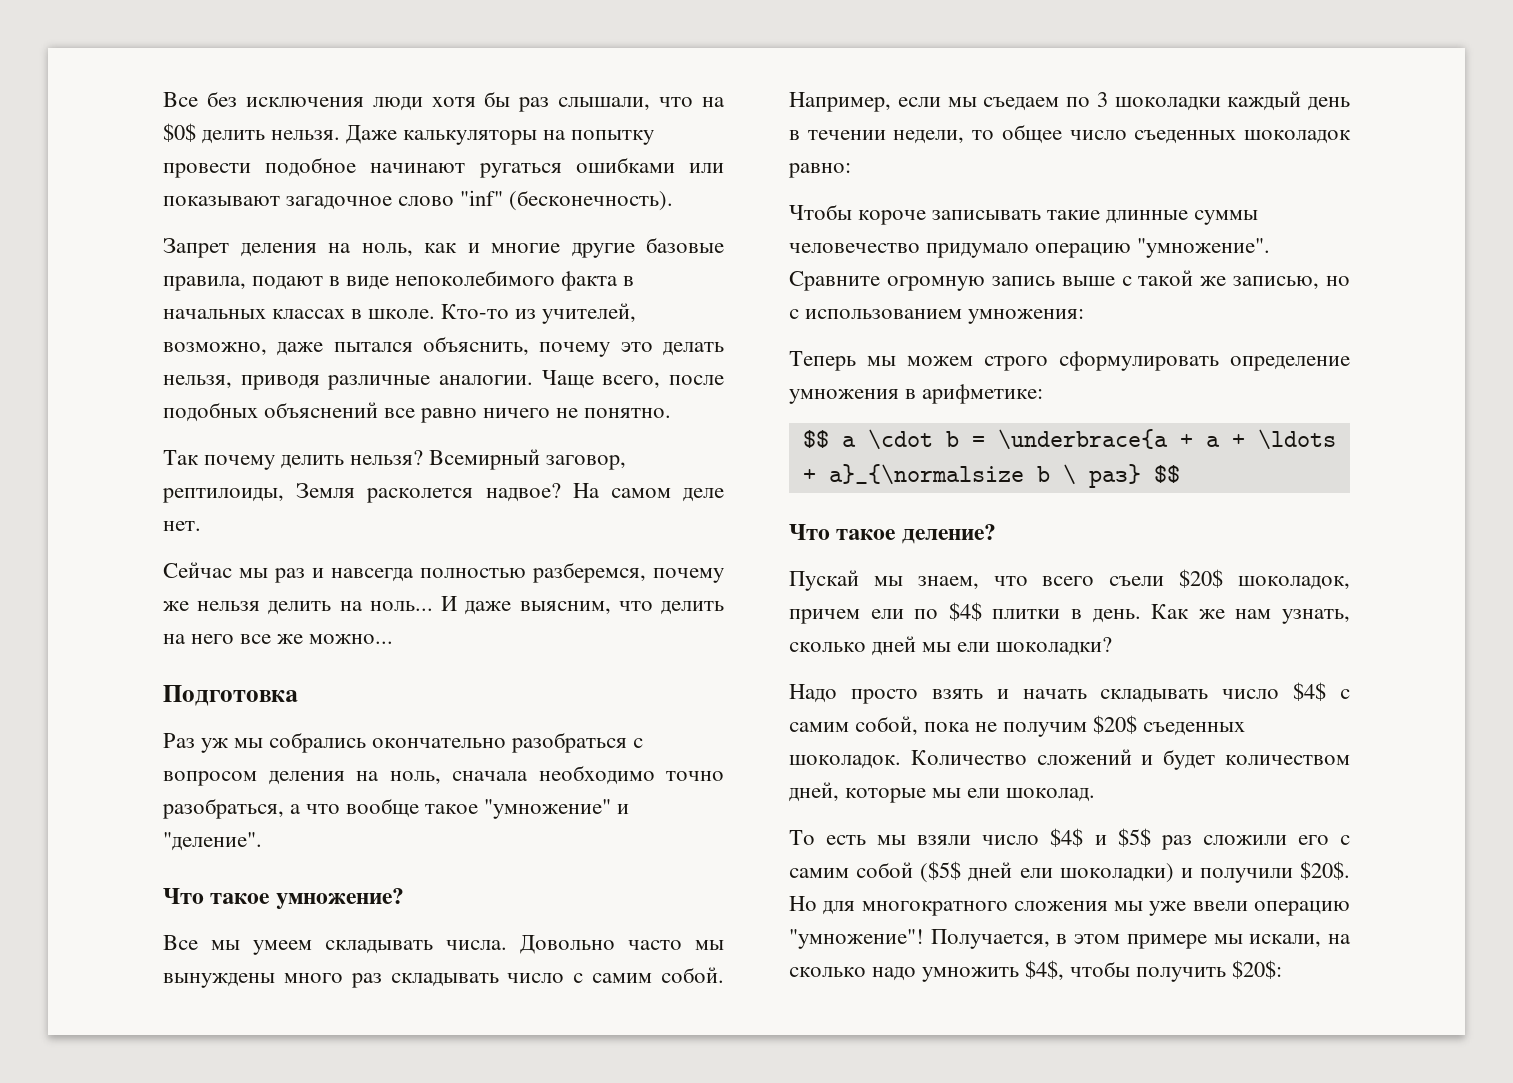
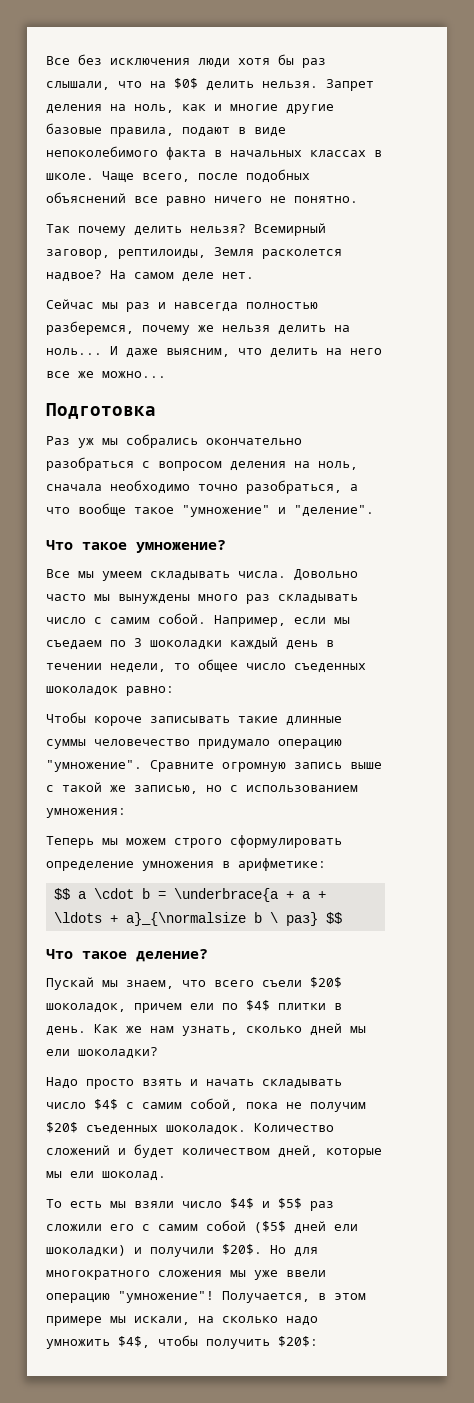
[346,125,655,145] [163,157,724,178] [163,190,674,211] Даже калькуляторы на попытку провести подобное начинают ругаться ошибками или показывают загадочное слово "inf" (бесконечность). // -> (318, 84) none
[441,303,637,324] [163,336,724,357] [163,375,533,390] Кто-то из учителей, возможно, даже пытался объяснить, почему это делать нельзя, приводя различные аналогии. -> (94, 176) none

